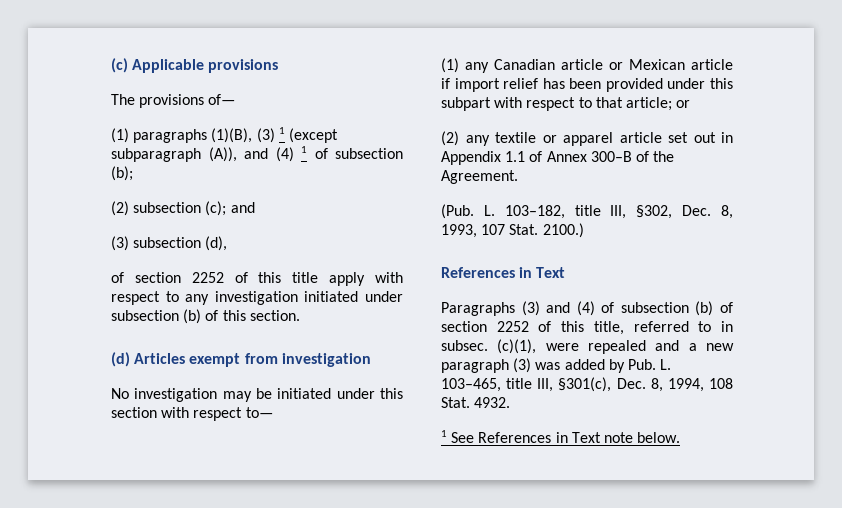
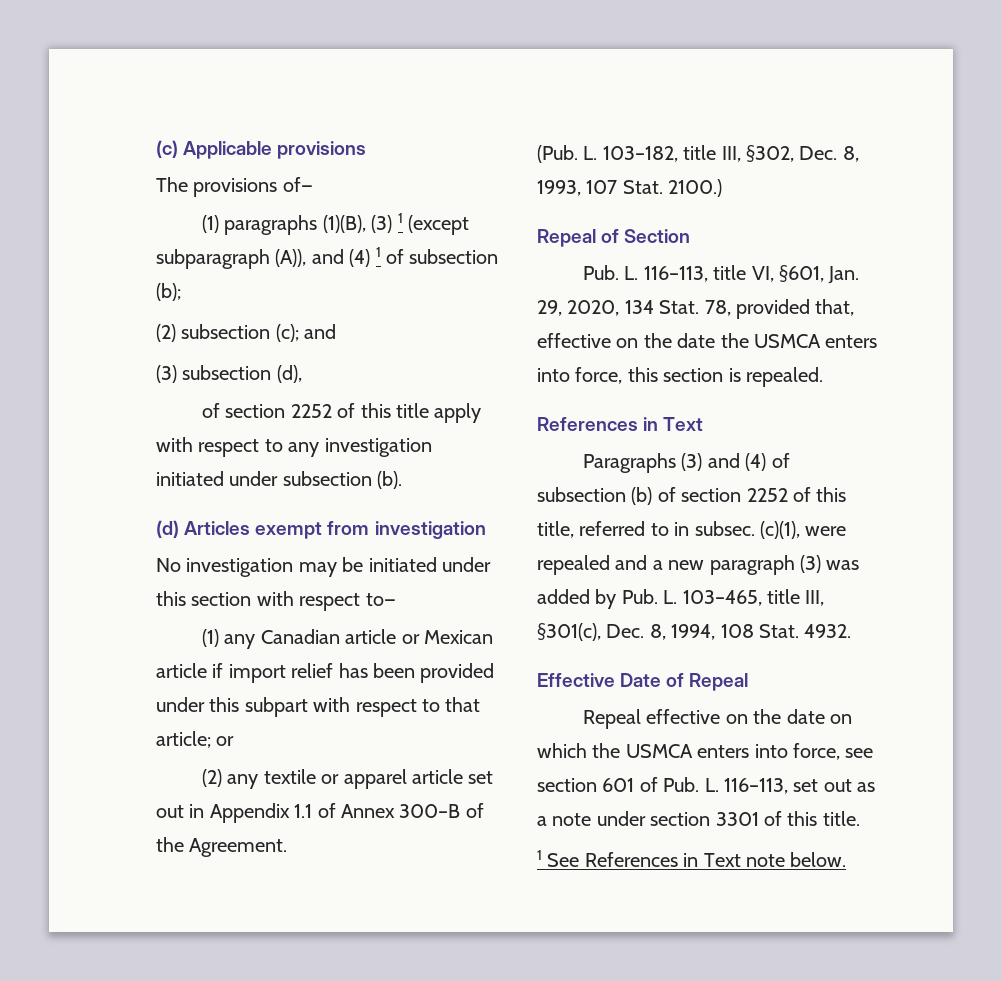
[183,309,300,324] (b) of this section. -> [377,471,403,489] (b).
(584, 230) none -> [537,229,691,247] [582,265,860,284] [537,299,855,319] [537,333,878,348] [537,367,823,387] // Repeal of Section // Pub. L. 116–113, title VI, §601, Jan. 29, 2020, 134 Stat. 78, provided that, effective on the date the USMCA enters into force, this section is repealed.
(511, 402) none -> [537,673,749,691] [582,709,852,729] [537,743,874,760] [537,777,876,794] [537,811,860,826] // Effective Date of Repeal // Repeal effective on the date on which the USMCA enters into force, see section 601 of Pub. L. 116–113, set out as a note under section 3301 of this title.

